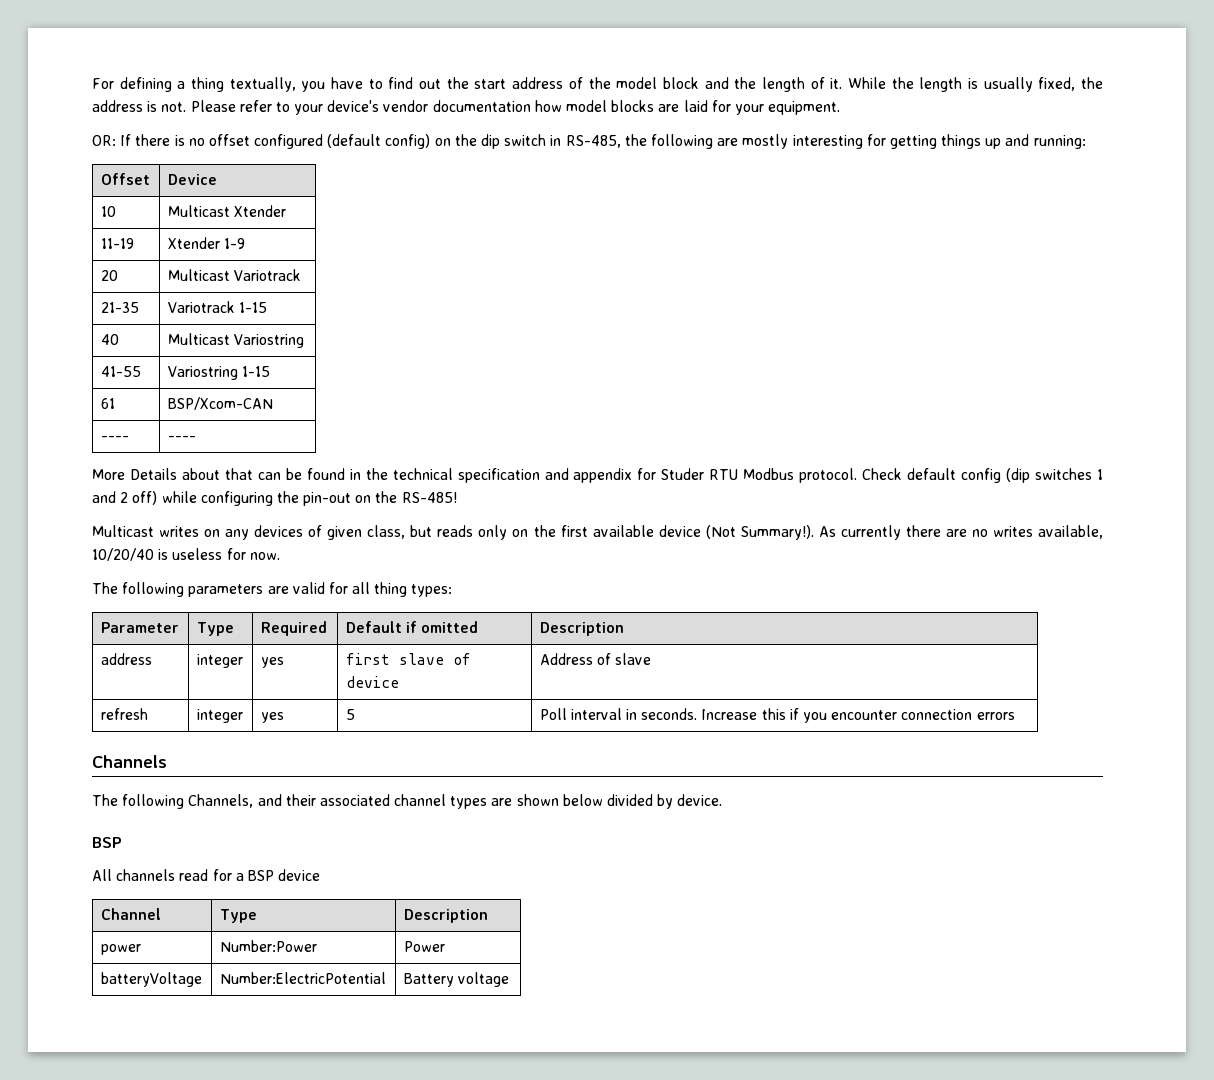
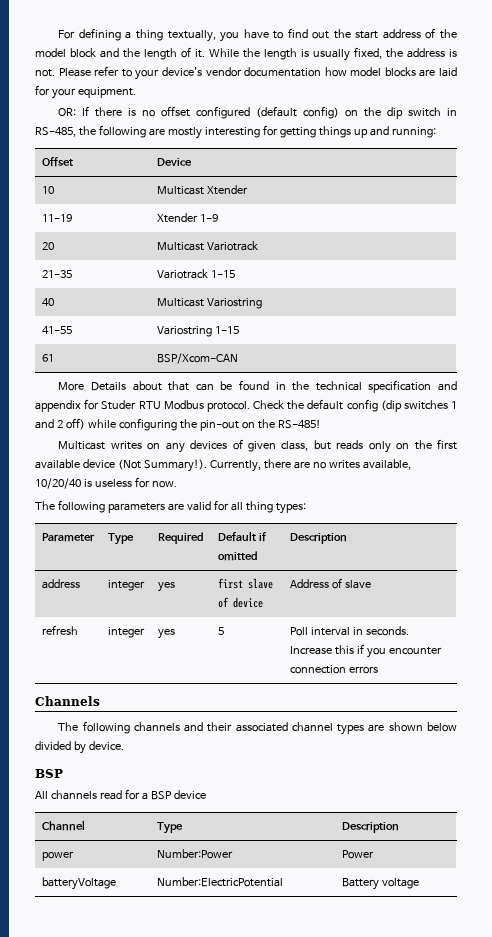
[100,436,129,441] [167,436,196,441] // ---- | ---- -> (238, 358) none
(903, 474) none -> [287,400,305,410] the
[818,525,901,540] As currently -> [209,460,261,472] Currently,
[188,794,254,808] Channels, -> [133,722,180,732] channels

